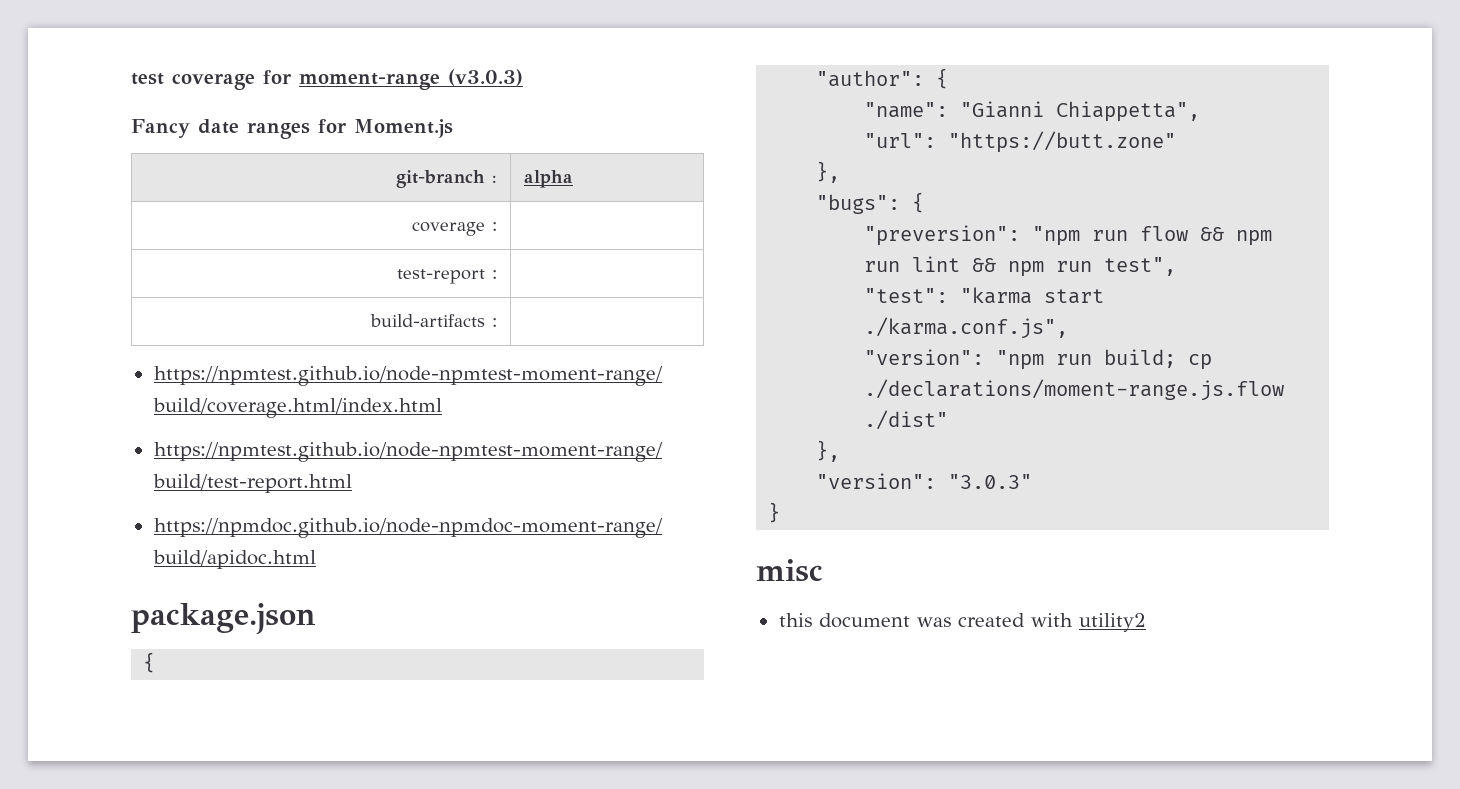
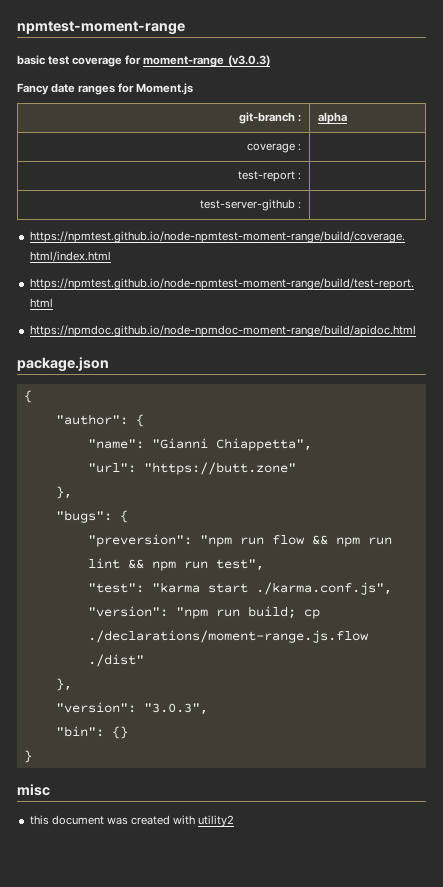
(131, 79) none -> [17,21,185,35] [17,55,46,65] npmtest-moment-range // basic
[369,314,485,327] build-artifacts -> [200,199,296,211] test-server-github
[948,474,1033,489] "3.0.3" -> [143,703,208,715] [55,726,128,739] "3.0.3", // "bin": {}

